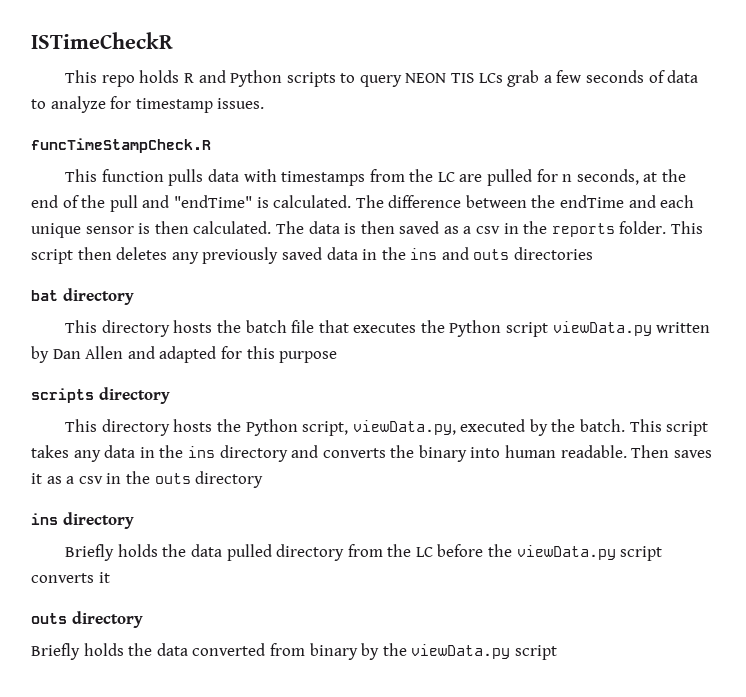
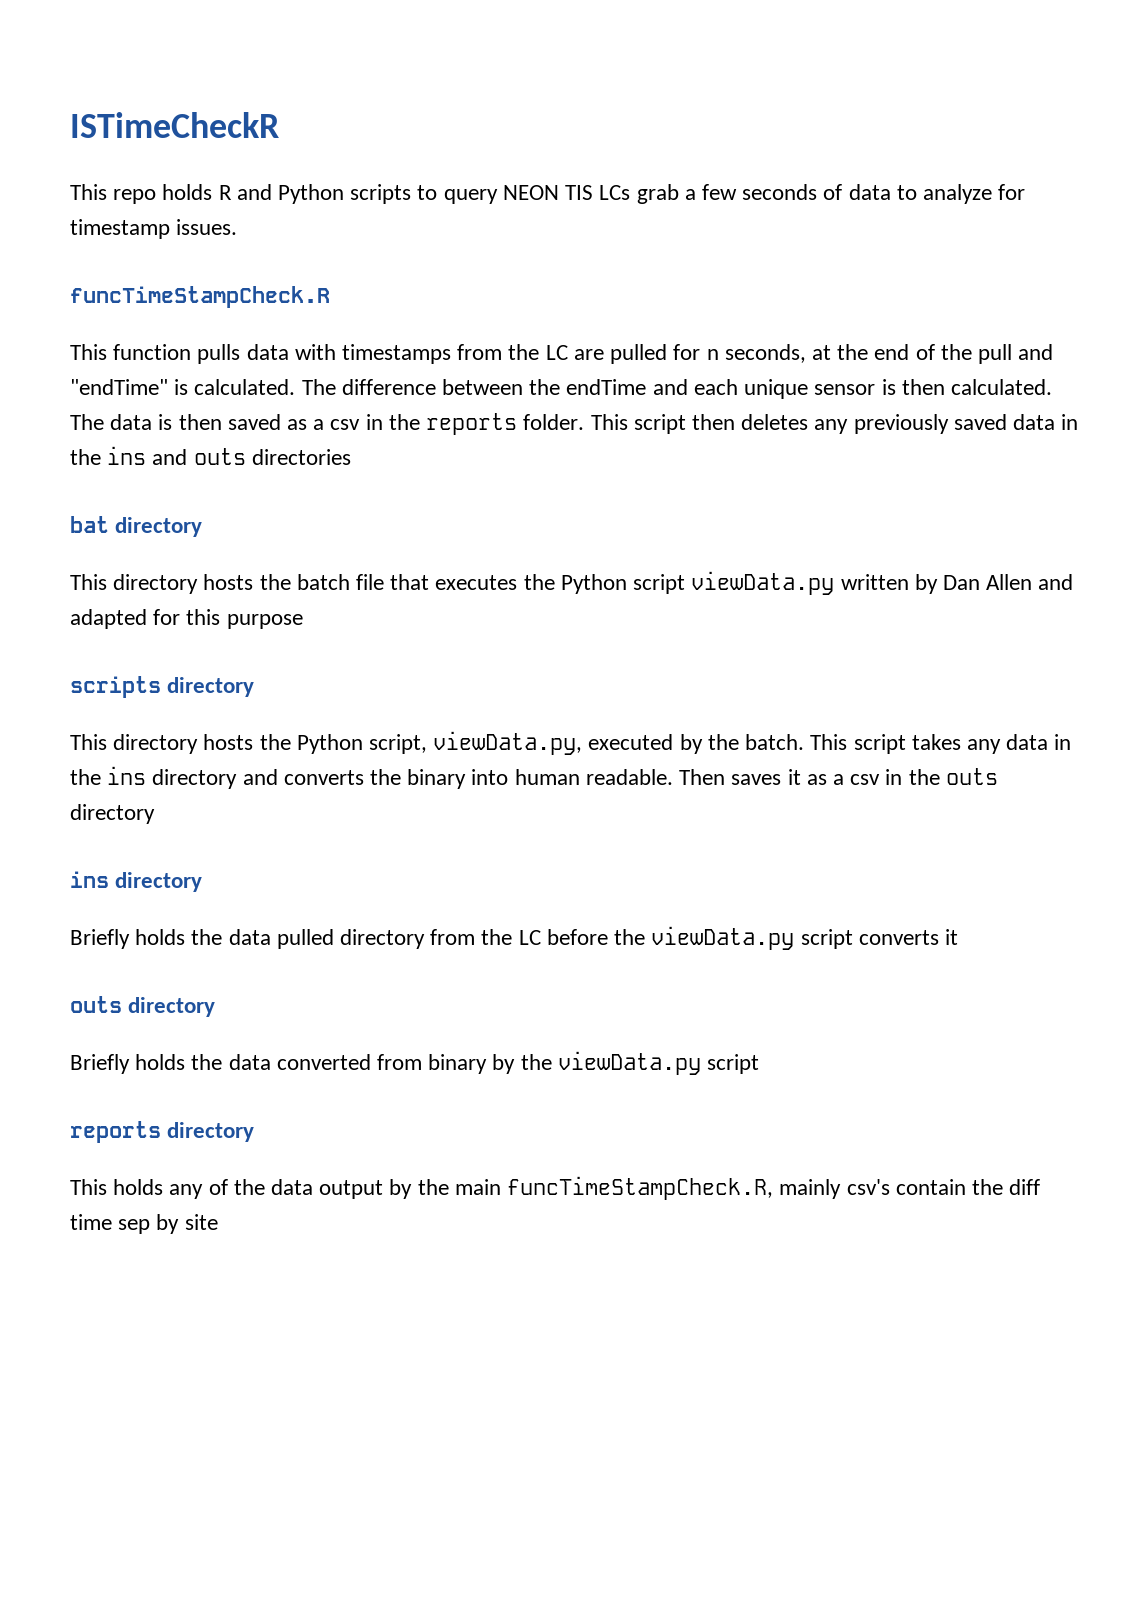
(557, 652) none -> [70,1121,255,1143] [70,1176,1041,1200] [70,1214,218,1234] // reports directory // This holds any of the data output by the main funcTimeStampCheck.R, mainly csv's contain the diff time sep by site

